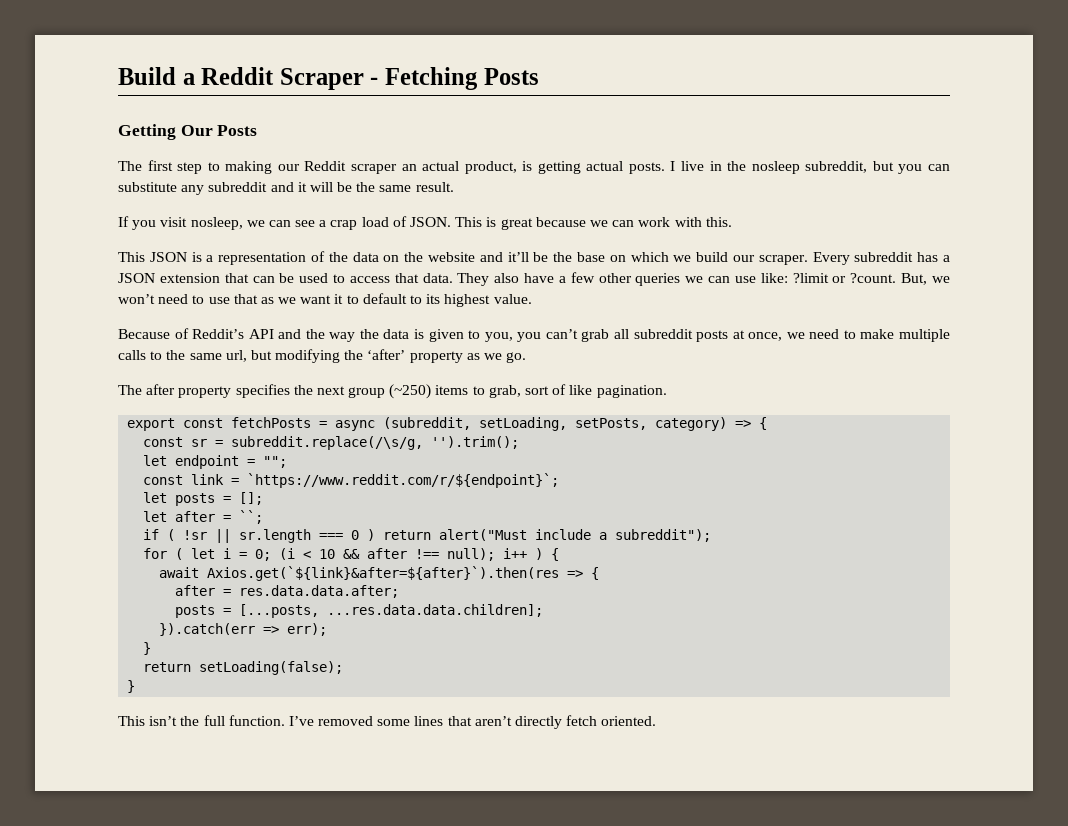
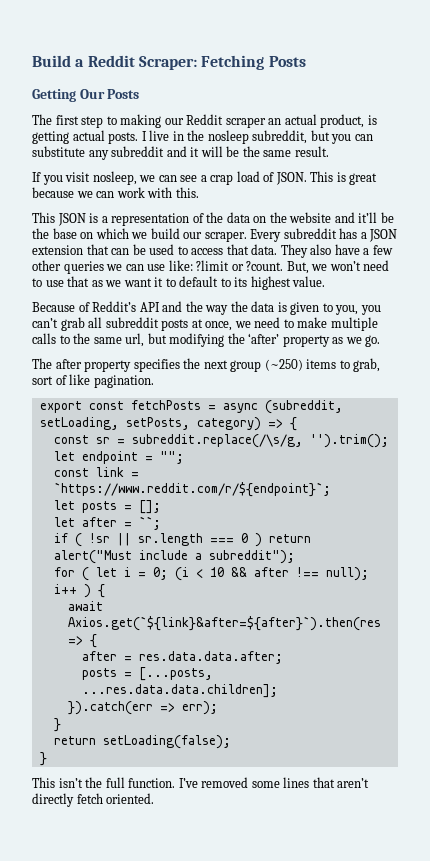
[279,68,379,90] Scraper - -> [138,56,197,70] Scraper:

